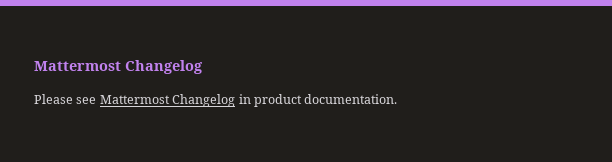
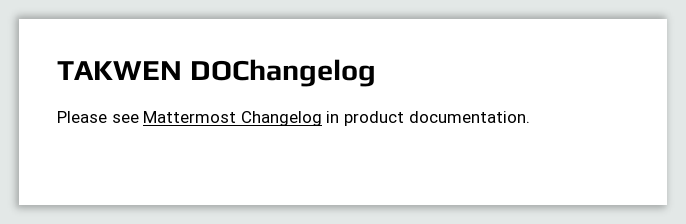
[34,60,203,74] Mattermost Changelog -> [57,59,376,87] TAKWEN DOChangelog

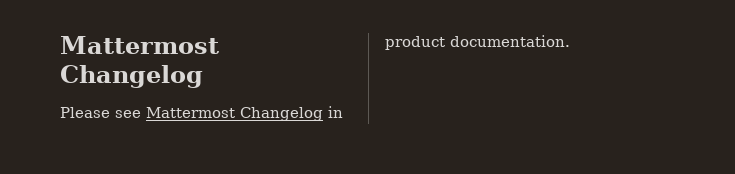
[57,59,376,87] TAKWEN DOChangelog -> [60,36,219,54] [60,65,203,88] Mattermost Changelog

